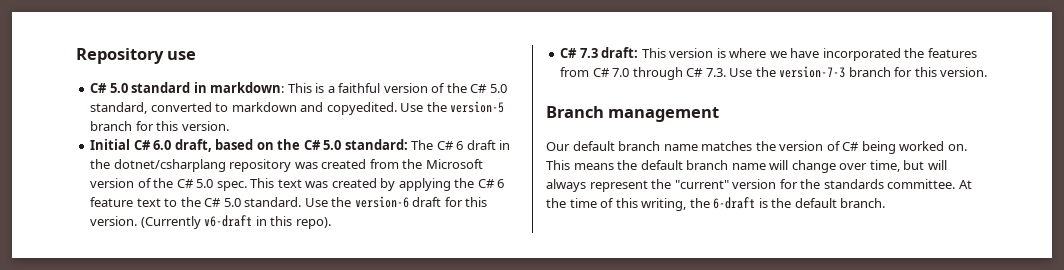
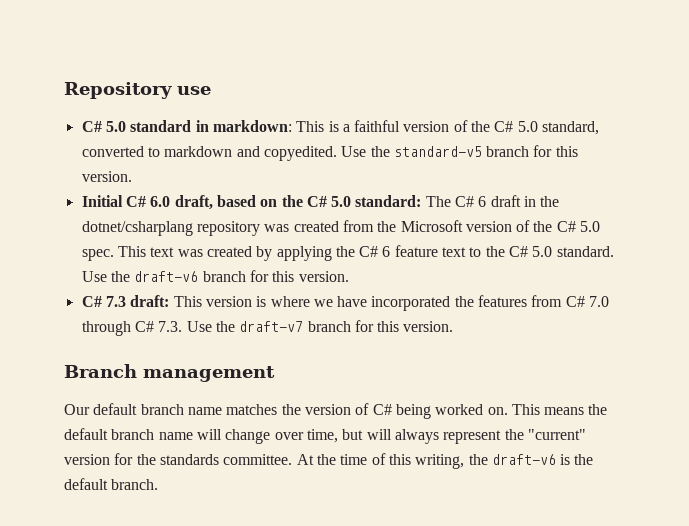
[450,101,505,113] version-5 -> [393,146,482,157] standard-v5
[354,196,488,208] [90,215,331,229] version-6 draft for this version. (Currently v6-draft in this repo). -> [134,270,349,282] draft-v6 branch for this version.
[779,66,846,78] version-7-3 -> [239,321,304,332] draft-v7
[713,197,756,209] 6-draft -> [491,454,556,465] draft-v6

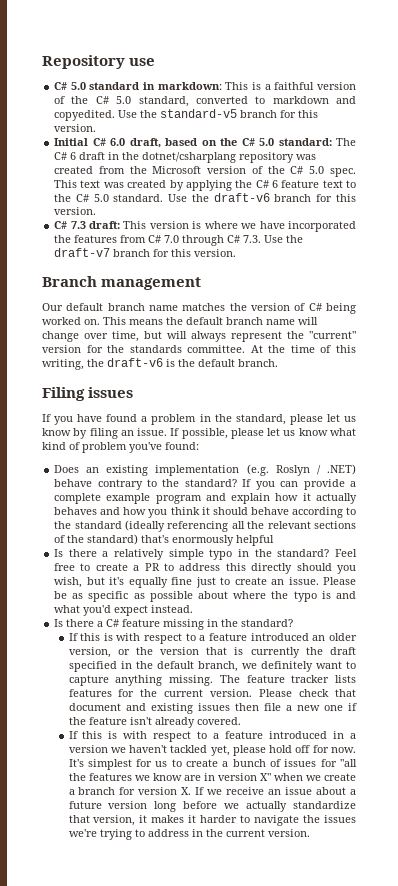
(159, 484) none -> [42,387,134,401] [42,414,356,425] [42,428,356,439] [42,442,199,453] [54,464,356,476] [54,479,356,490] [54,493,357,504] [54,507,356,518] [54,520,356,532] [54,534,275,546] [54,549,357,560] [54,563,356,574] [54,577,357,588] [54,591,356,602] [54,605,194,616] [54,619,294,630] [68,633,357,644] [68,647,356,658] [68,661,356,672] [68,675,356,686] [68,689,356,697] [68,703,357,714] [68,717,241,728] [68,731,356,742] [68,745,356,756] [68,759,357,770] [68,773,357,781] [68,787,356,795] [68,801,356,812] [68,815,356,826] [68,829,310,840] // Filing issues // If you have found a problem in the standard, please let us know by filing an issue. If possible, please let us know what kind of problem you've found: // Does an existing implementation (e.g. Roslyn / .NET) behave contrary to the standard? If you can provide a complete example program and explain how it actually behaves and how you think it should behave according to the standard (ideally referencing all the relevant sections of the standard) that's enormously helpful // Is there a relatively simple typo in the standard? Feel free to create a PR to address this directly should you wish, but it's equally fine just to create an issue. Please be as specific as possible about where the typo is and what you'd expect instead. // Is there a C# feature missing in the standard? // If this is with respect to a feature introduced an older version, or the version that is currently the draft specified in the default branch, we definitely want to capture anything missing. The feature tracker lists features for the current version. Please check that document and existing issues then file a new one if the feature isn't already covered. // If this is with respect to a feature introduced in a version we haven't tackled yet, please hold off for now. It's simplest for us to create a bunch of issues for "all the features we know are in version X" when we create a branch for version X. If we receive an issue about a future version long before we actually standardize that version, it makes it harder to navigate the issues we're trying to address in the current version.

